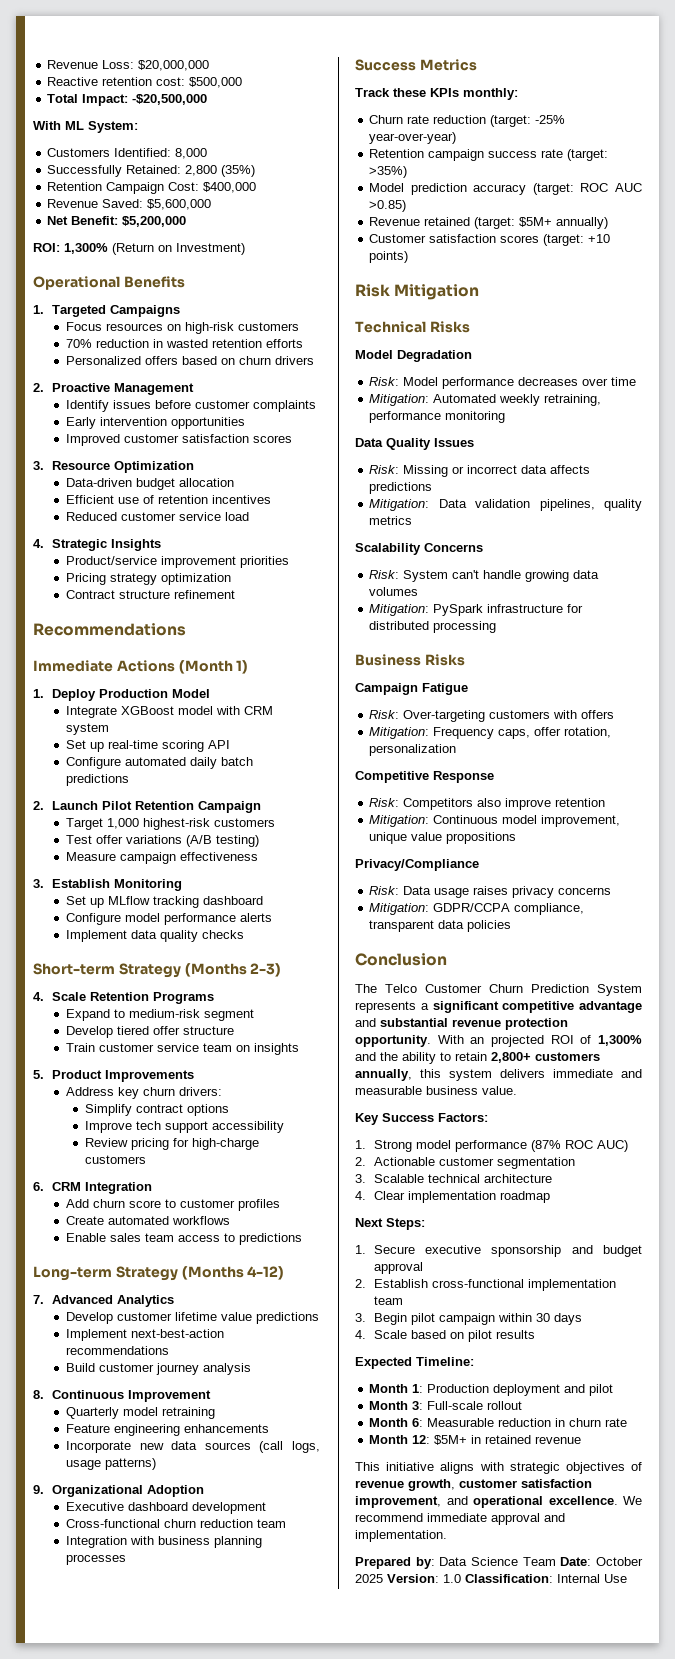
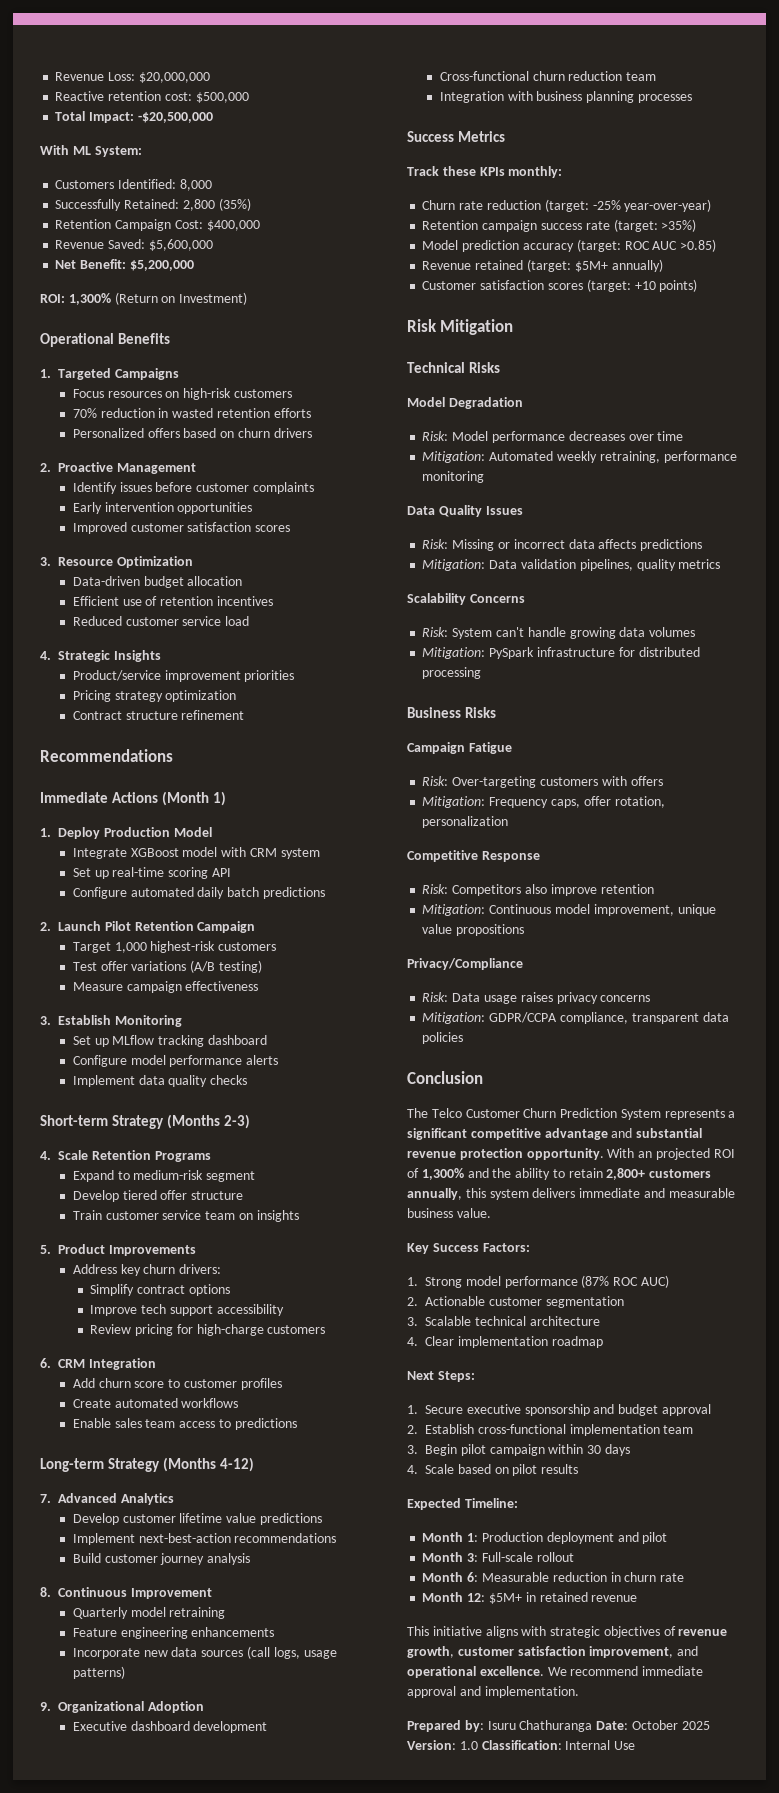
[439,1557,556,1566] Data Science Team -> [487,1720,593,1732] Isuru Chathuranga

